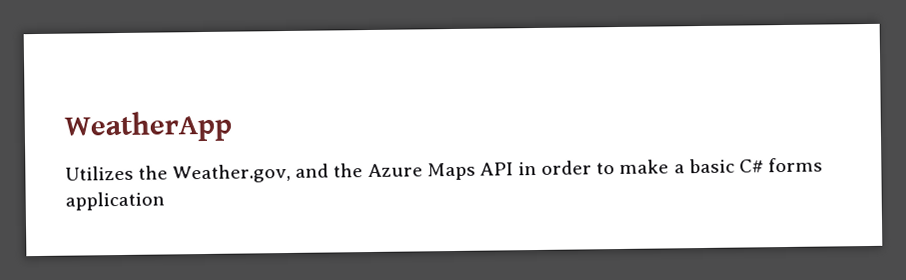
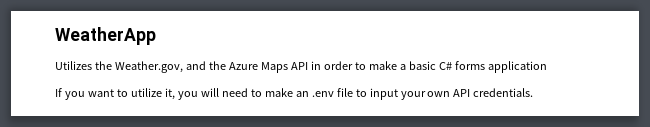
(165, 201) none -> [55,88,534,100] // If you want to utilize it, you will need to make an .env file to input your own API credentials.

